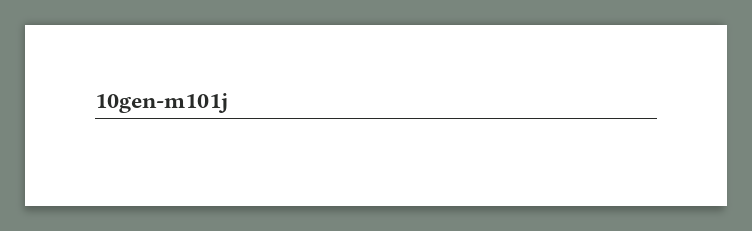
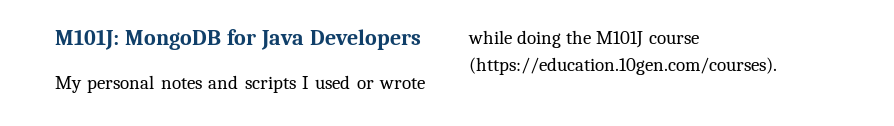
[95,93,228,113] 10gen-m101j -> [55,29,421,50] [55,75,425,93] [468,30,699,48] [469,57,777,75] M101J: MongoDB for Java Developers // My personal notes and scripts I used or wrote while doing the M101J course (https://education.10gen.com/courses).

